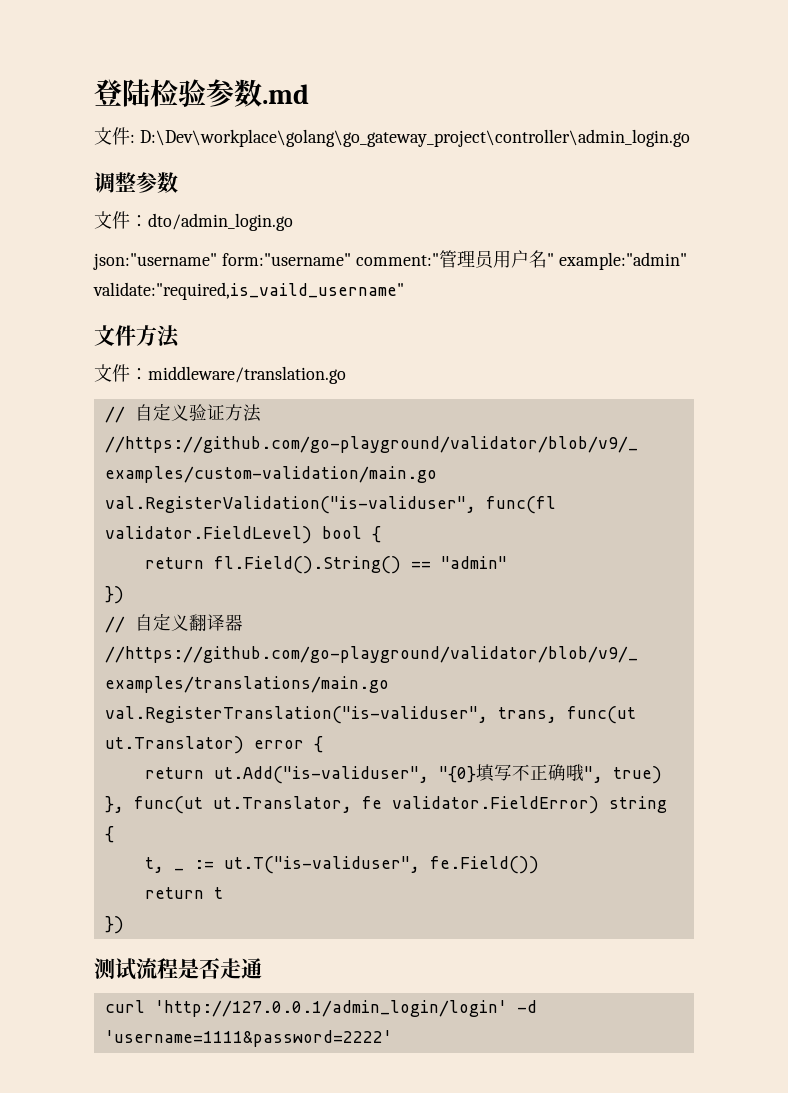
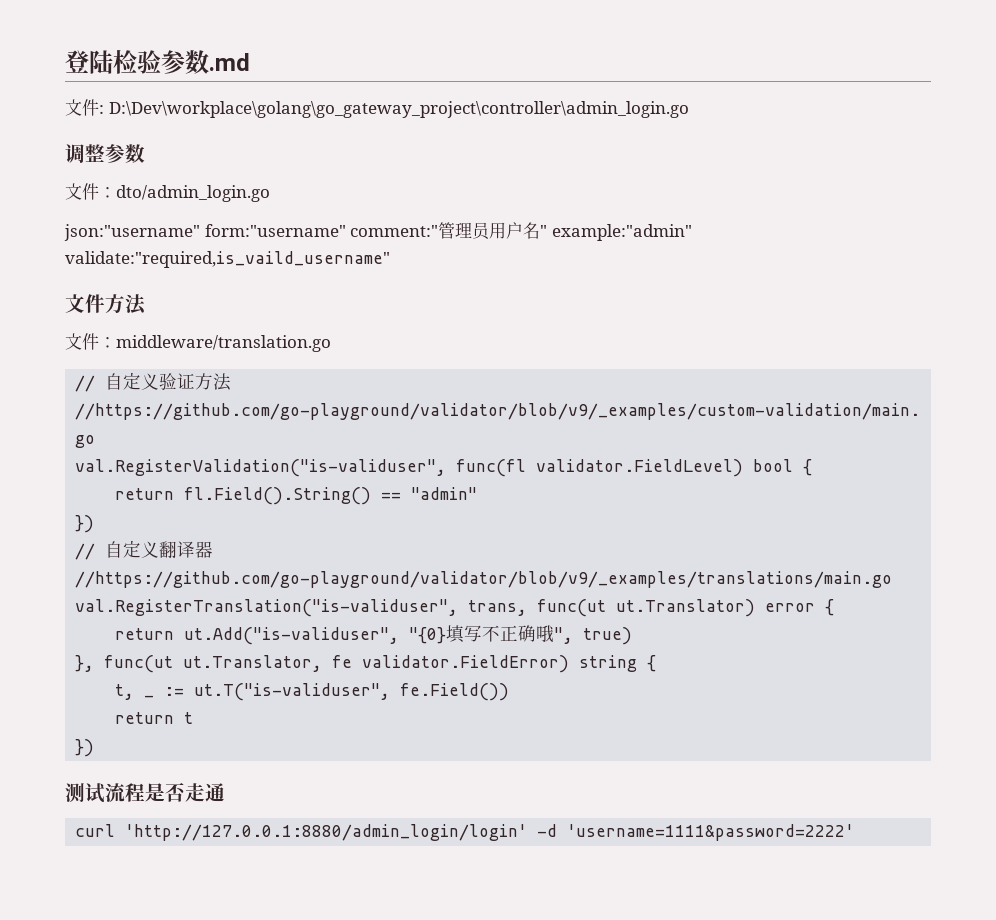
[154,1000,507,1017] 'http://127.0.0.1/admin_login/login' -> [125,824,528,841] 'http://127.0.0.1:8880/admin_login/login'

